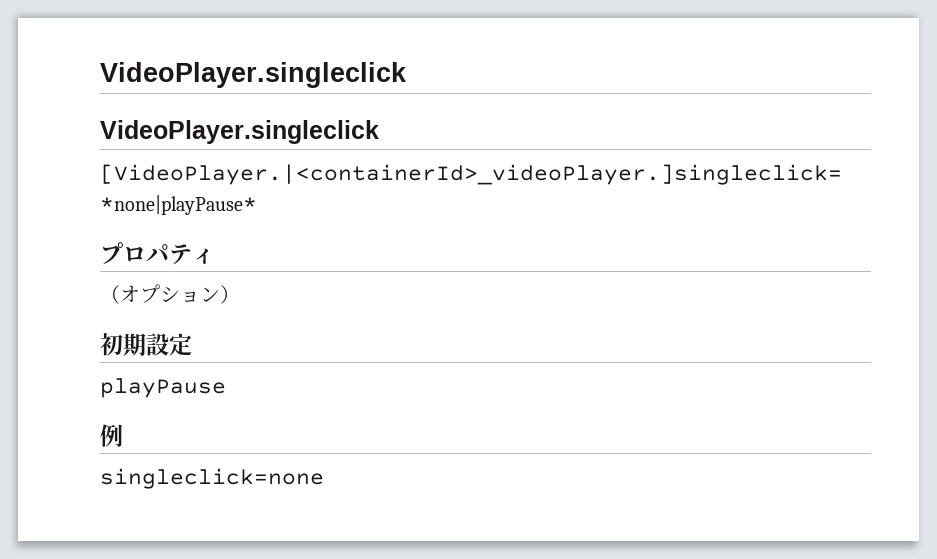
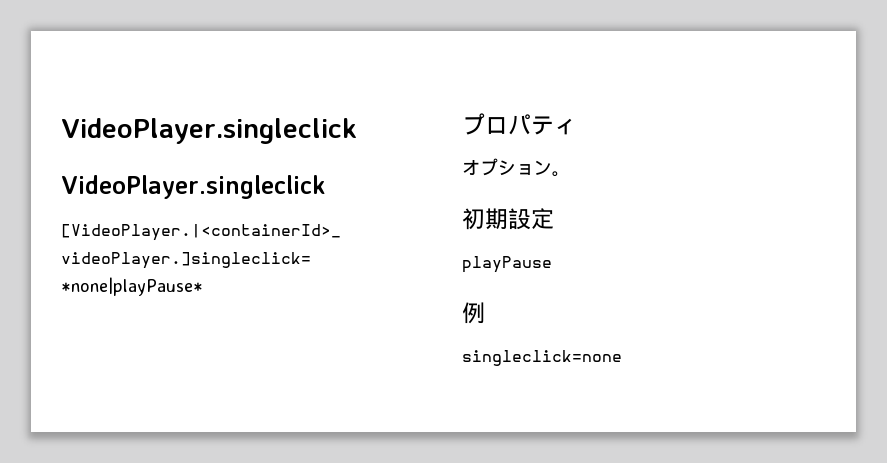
[100,285,120,304] （ -> (577, 126) none
[220,285,240,304] ） -> [552,171,570,177] 。

